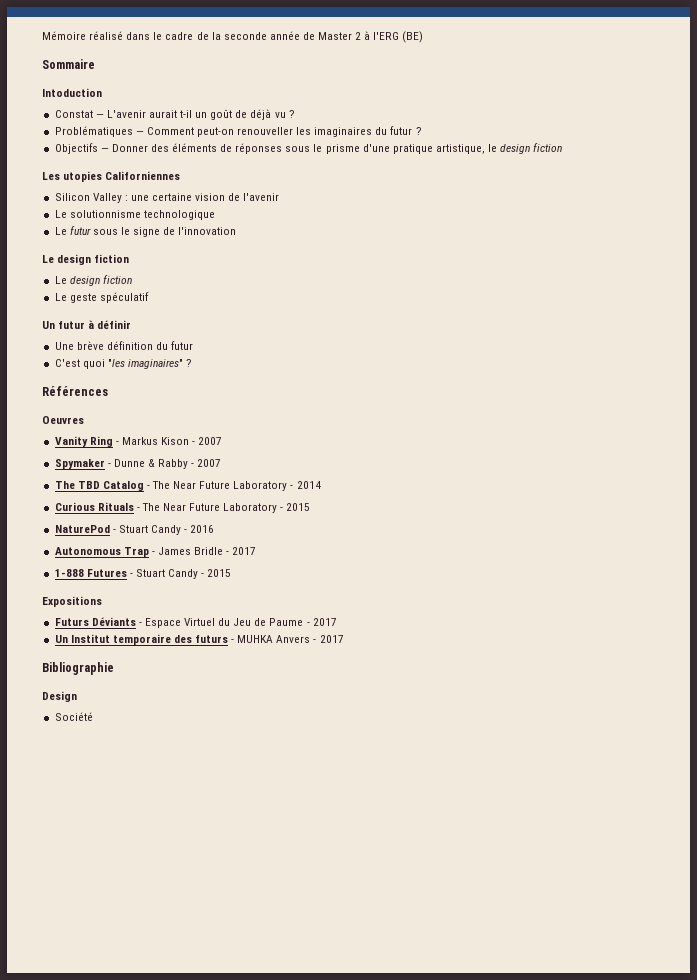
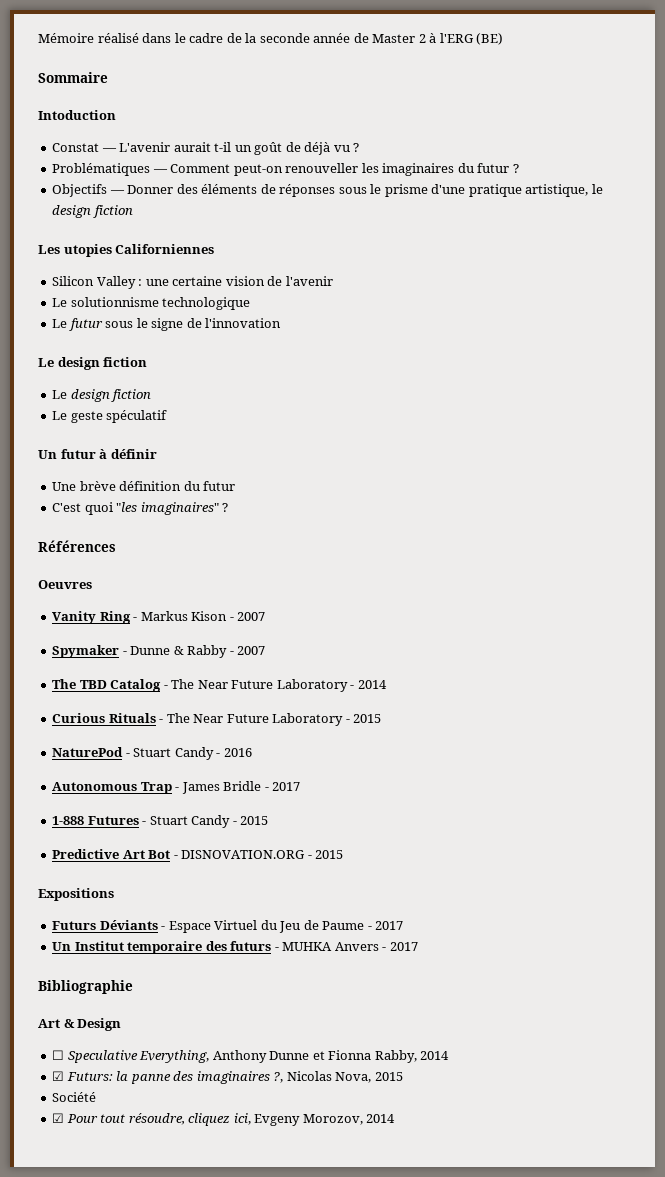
(232, 573) none -> [52,849,344,859] // Predictive Art Bot - DISNOVATION.ORG - 2015
(114, 668) none -> [38,1019,75,1028] Art &
[54,712,93,721] Société -> [52,1050,450,1063] [52,1071,403,1084] [52,1092,97,1102] [52,1113,396,1126] ☐ Speculative Everything, Anthony Dunne et Fionna Rabby, 2014 // ☑ Futurs: la panne des imaginaires ?, Nicolas Nova, 2015 // Société // ☑ Pour tout résoudre, cliquez ici, Evgeny Morozov, 2014

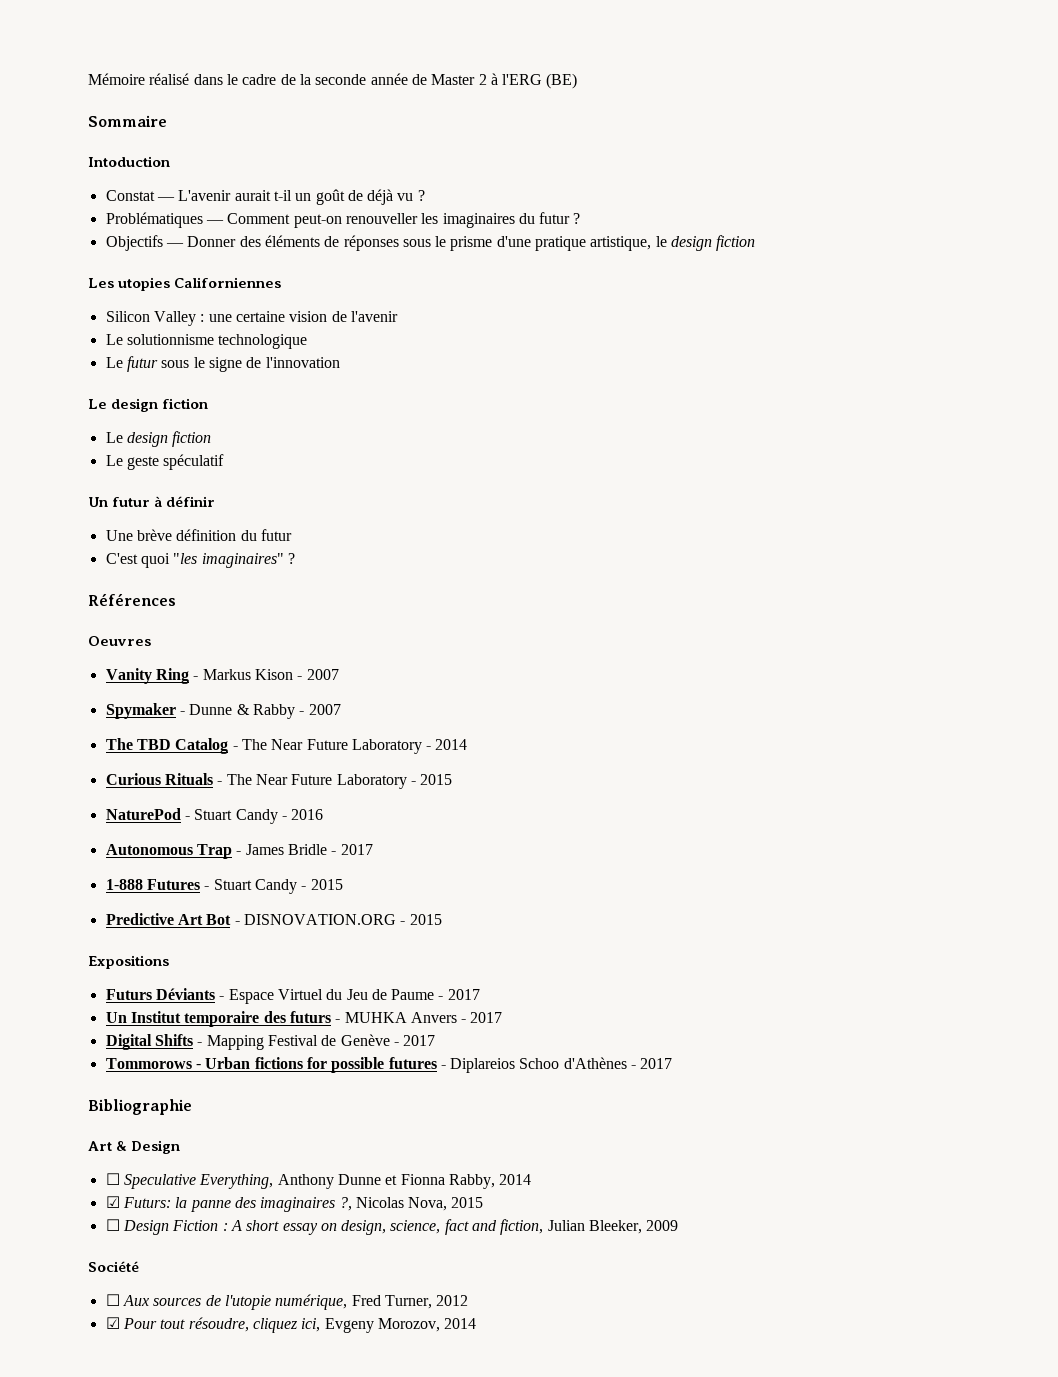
(418, 946) none -> [105,1034,436,1050] [105,1057,673,1073] // Digital Shifts - Mapping Festival de Genève - 2017 // Tommorows - Urban fictions for possible futures - Diplareios Schoo d'Athènes - 2017
[52,1092,97,1102] Société -> [105,1219,679,1235] [88,1261,139,1272] [105,1294,469,1310] ☐ Design Fiction : A short essay on design, science, fact and fiction, Julian Bleeker, 2009 // Société // ☐ Aux sources de l'utopie numérique, Fred Turner, 2012

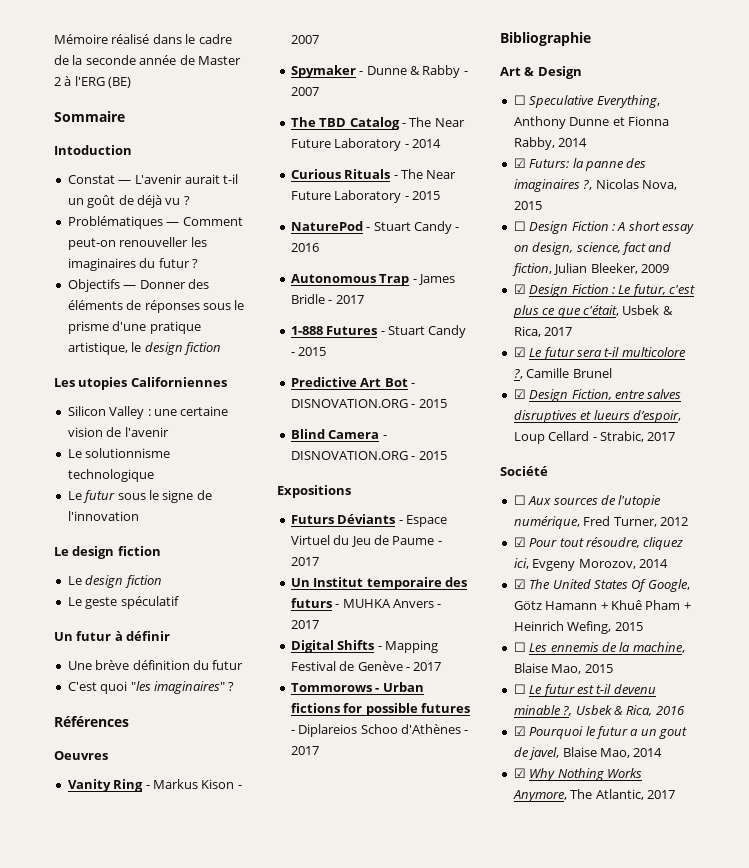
(442, 919) none -> [290,429,387,439] [290,451,447,460] // Blind Camera - DISNOVATION.ORG - 2015
(679, 1225) none -> [513,284,695,297] [512,305,673,318] [513,326,573,337] [513,347,686,360] [513,368,612,379] [513,389,682,402] [513,410,681,423] [513,431,676,444] // ☑ Design Fiction : Le futur, c'est plus ce que c'était, Usbek & Rica, 2017 // ☑ Le futur sera t-il multicolore ?, Camille Brunel // ☑ Design Fiction, entre salves disruptives et lueurs d’espoir, Loup Cellard - Strabic, 2017
(477, 1323) none -> [513,579,690,592] [513,600,691,610] [513,621,643,634] [513,642,685,653] [513,663,613,674] [513,684,656,697] [513,705,685,716] [513,726,687,739] [513,747,663,760] [513,768,642,781] [512,789,675,802] // ☑ The United States Of Google, Götz Hamann + Khuê Pham + Heinrich Wefing, 2015 // ☐ Les ennemis de la machine, Blaise Mao, 2015 // ☐ Le futur est t-il devenu minable ?, Usbek & Rica, 2016 // ☑ Pourquoi le futur a un gout de javel, Blaise Mao, 2014 // ☑ Why Nothing Works Anymore, The Atlantic, 2017

